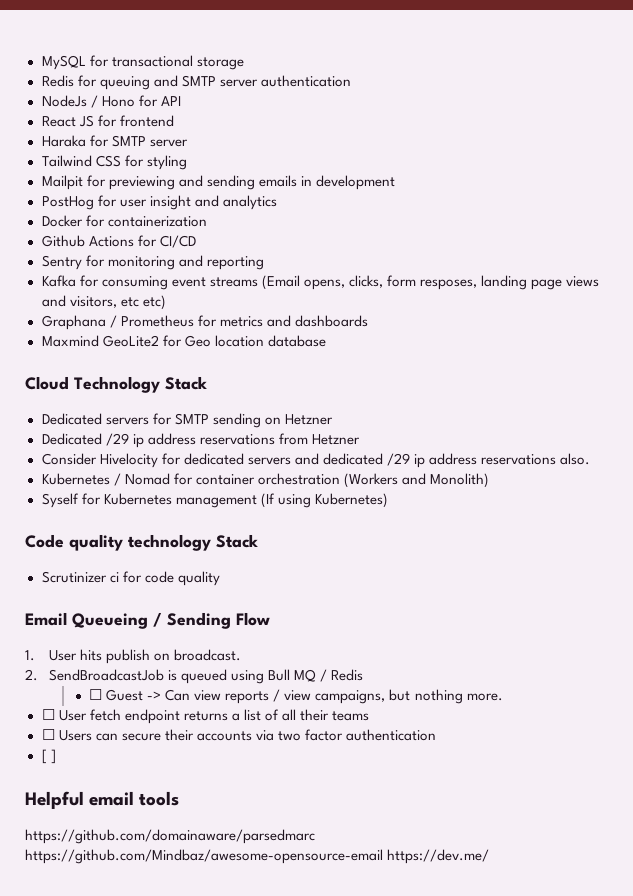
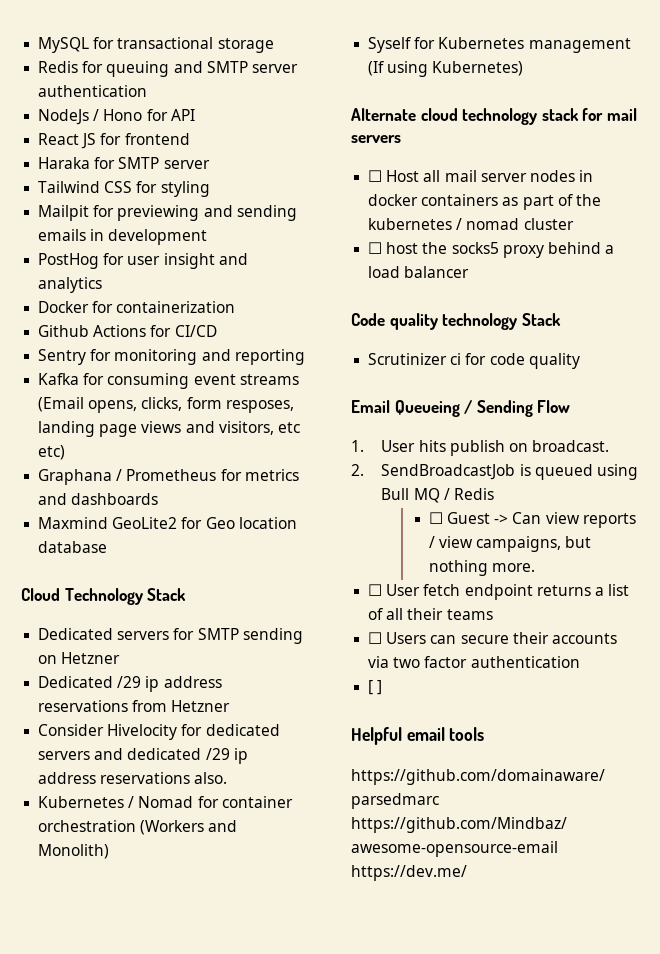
(388, 500) none -> [351,108,637,125] [351,135,401,143] [368,170,594,182] [368,194,601,210] [368,218,574,230] [368,242,615,258] [368,266,470,278] // Alternate cloud technology stack for mail servers // ☐ Host all mail server nodes in docker containers as part of the kubernetes / nomad cluster // ☐ host the socks5 proxy behind a load balancer

